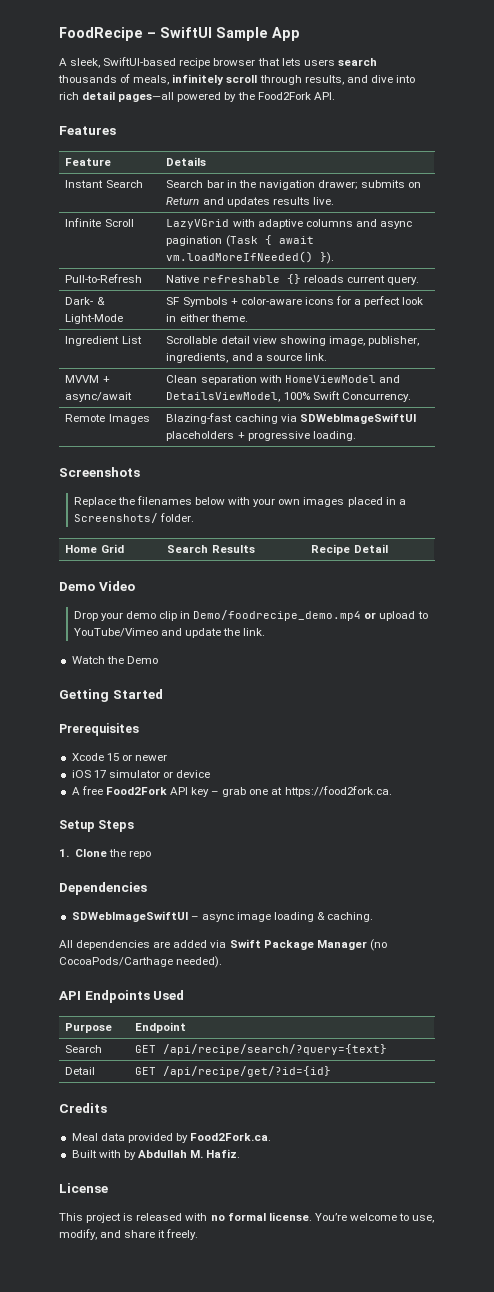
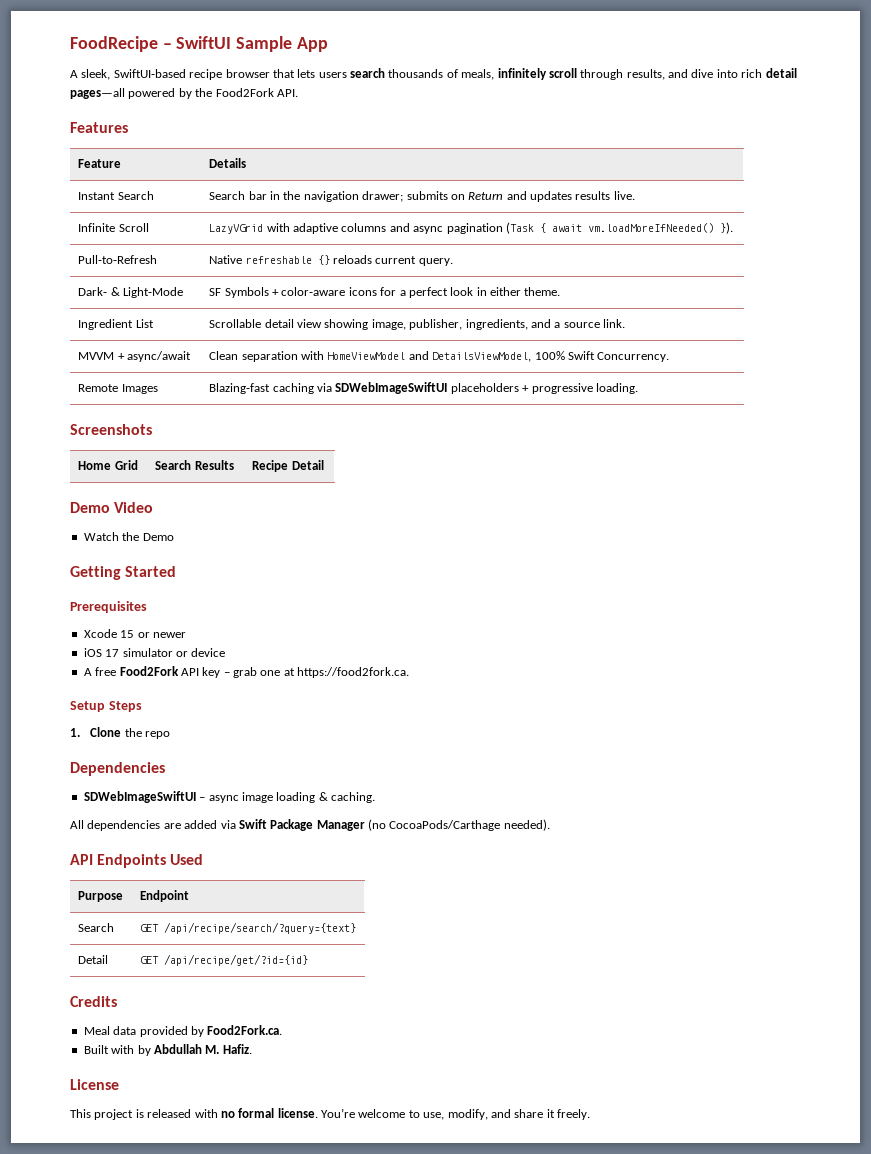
[73,496,406,507] [73,513,194,523] // Replace the filenames below with your own images placed in a Screenshots/ folder. -> (152, 429) none
[73,610,428,621] [73,628,266,638] // Drop your demo clip in Demo/foodrecipe_demo.mp4 or upload to YouTube/Vimeo and update the link. -> (154, 507) none

